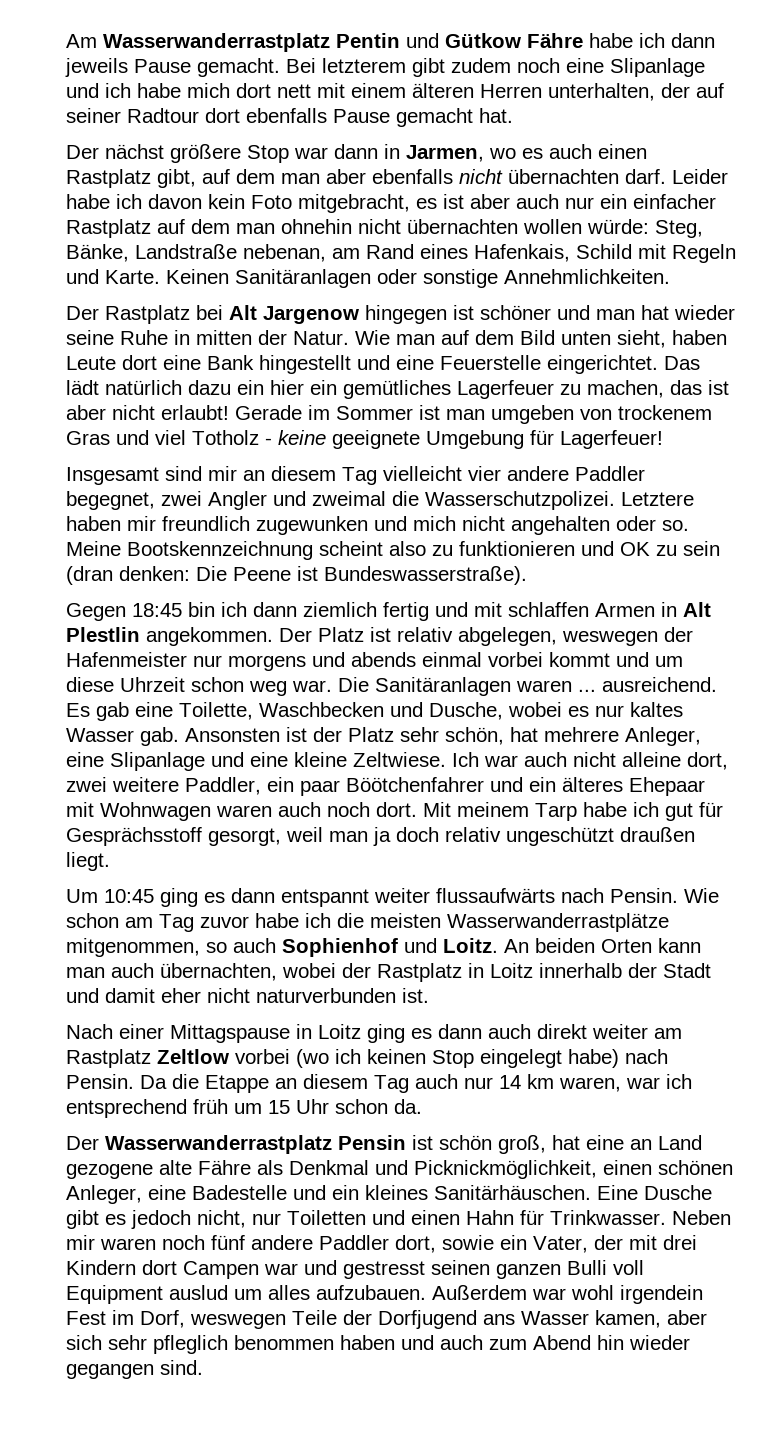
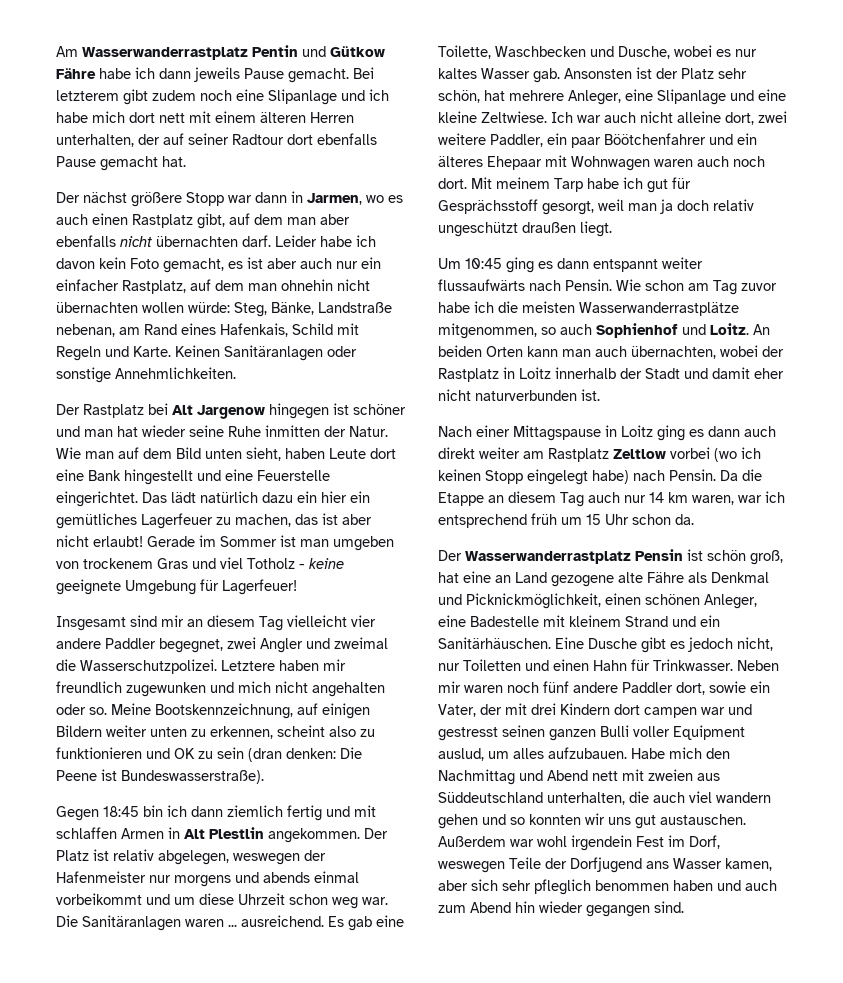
[247,145,289,163] Stop -> [186,192,224,206] Stopp
[298,194,410,213] mitgebracht, -> [163,258,224,273] gemacht,
[66,219,151,238] Rastplatz -> [122,280,186,294] Rastplatz,
[174,330,252,345] in mitten -> [265,425,320,437] inmitten
[127,541,313,560] Bootskennzeichnung -> [155,703,370,719] [56,725,273,739] Bootskennzeichnung, auf einigen Bildern weiter unten zu erkennen,
[488,652,610,667] vorbei kommt -> [56,893,142,905] vorbeikommt
[432,1050,474,1068] Stop -> [485,470,523,484] Stopp
[293,1185,428,1200] und ein kleines -> [543,615,720,627] mit kleinem Strand und ein
[183,1261,259,1279] Campen -> [644,707,697,718] campen
[613,1260,644,1275] [66,1285,426,1304] voll Equipment auslud um alles aufzubauen. -> [633,725,745,740] [438,747,730,761] [438,769,720,785] [438,791,771,805] [438,813,746,829] voller Equipment auslud, um alles aufzubauen. Habe mich den Nachmittag und Abend nett mit zweien aus Süddeutschland unterhalten, die auch viel wandern gehen und so konnten wir uns gut austauschen.

